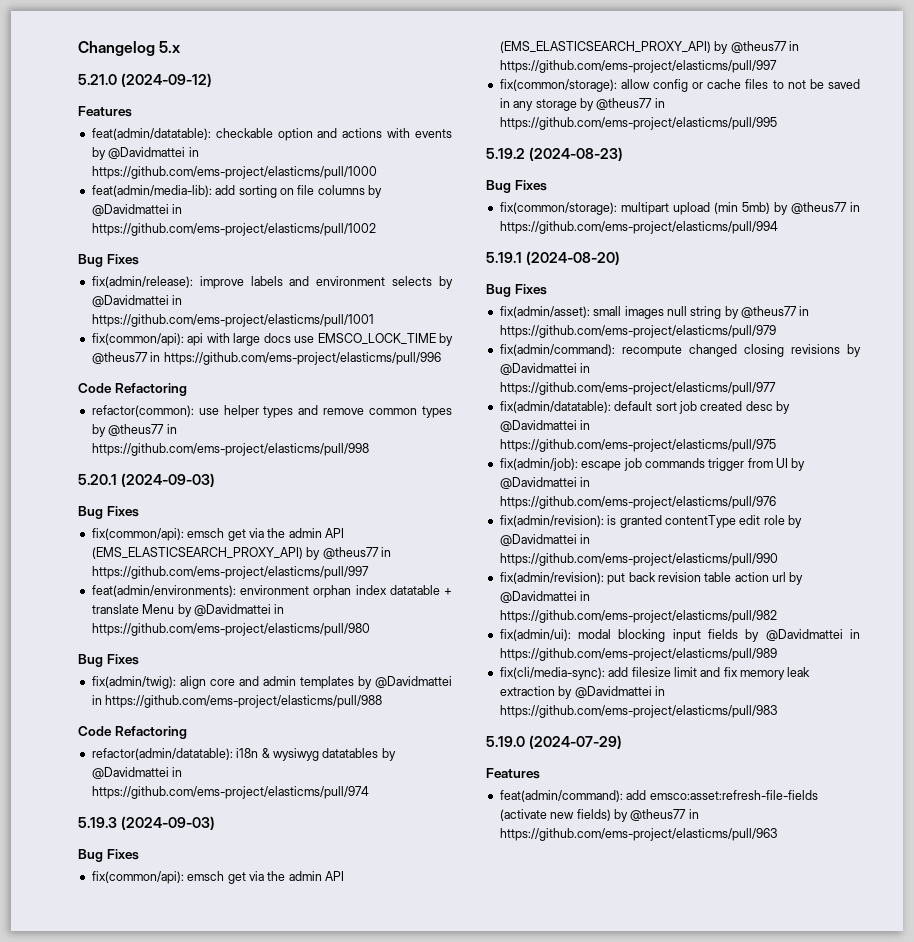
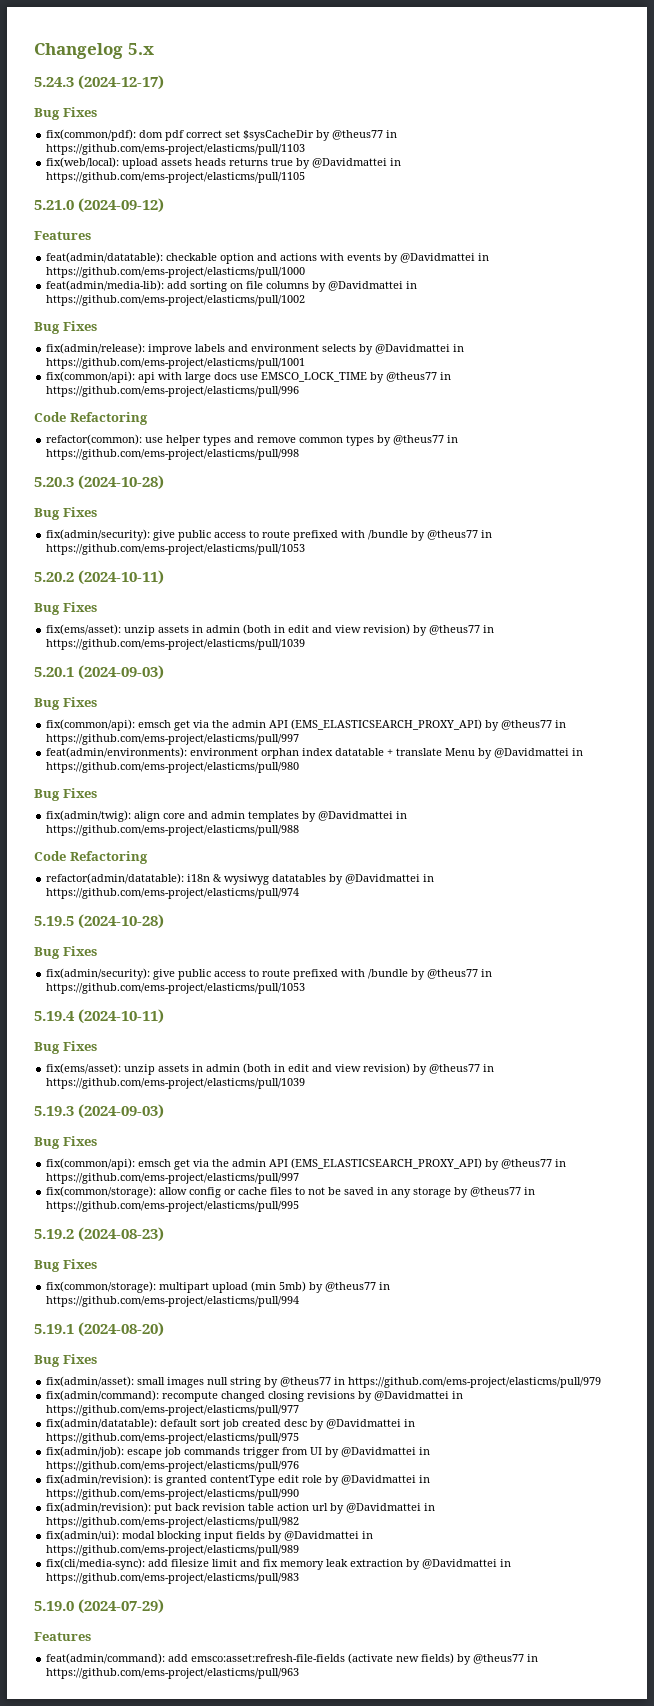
(182, 47) none -> [34,75,165,90] [34,107,97,120] [46,129,398,141] [46,144,306,155] [46,157,402,169] [46,172,306,183] // 5.24.3 (2024-12-17) // Bug Fixes // fix(common/pdf): dom pdf correct set $sysCacheDir by @theus77 in https://github.com/ems-project/elasticms/pull/1103 // fix(web/local): upload assets heads returns true by @Davidmattei in https://github.com/ems-project/elasticms/pull/1105
(369, 449) none -> [34,475,165,490] [34,507,97,520] [46,529,493,541] [46,544,306,555] [34,570,165,585] [34,602,97,615] [46,624,495,636] [46,639,306,650] // 5.20.3 (2024-10-28) // Bug Fixes // fix(admin/security): give public access to route prefixed with /bundle by @theus77 in https://github.com/ems-project/elasticms/pull/1053 // 5.20.2 (2024-10-11) // Bug Fixes // fix(ems/asset): unzip assets in admin (both in edit and view revision) by @theus77 in https://github.com/ems-project/elasticms/pull/1039
(369, 792) none -> [34,914,165,929] [34,946,97,959] [46,968,493,980] [46,983,306,994] [34,1009,165,1024] [34,1041,97,1054] [46,1063,495,1075] [46,1078,306,1089] // 5.19.5 (2024-10-28) // Bug Fixes // fix(admin/security): give public access to route prefixed with /bundle by @theus77 in https://github.com/ems-project/elasticms/pull/1053 // 5.19.4 (2024-10-11) // Bug Fixes // fix(ems/asset): unzip assets in admin (both in edit and view revision) by @theus77 in https://github.com/ems-project/elasticms/pull/1039

